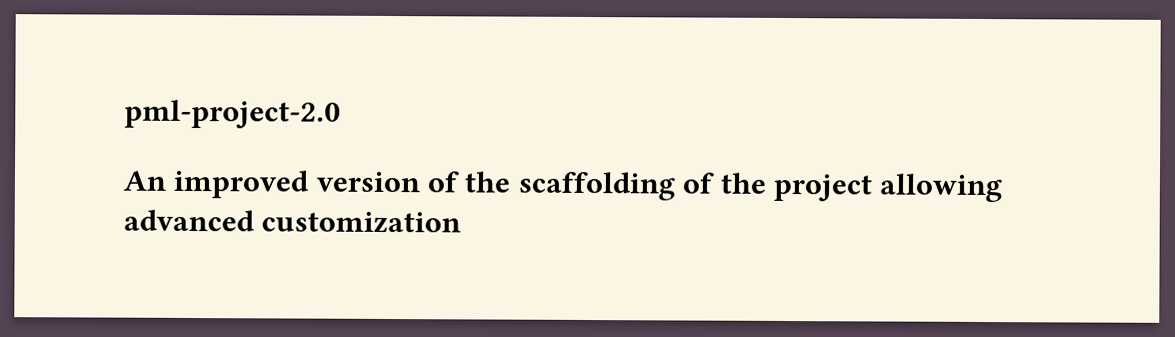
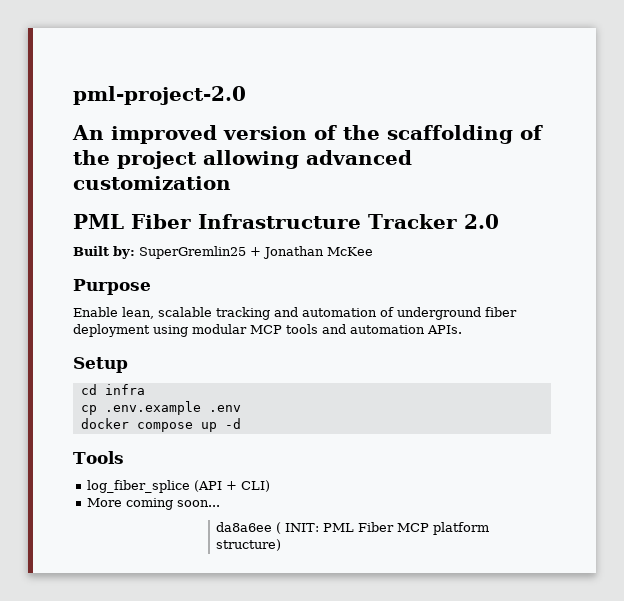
(462, 222) none -> [73,214,499,229] [73,246,373,259] [73,279,151,295] [73,307,517,320] [73,324,462,337] [73,357,128,373] [80,384,145,395] [80,401,241,415] [80,418,241,432] [73,451,124,464] [86,480,270,493] [86,498,220,510] [216,522,490,535] [216,539,282,551] // PML Fiber Infrastructure Tracker 2.0 // Built by: SuperGremlin25 + Jonathan McKee // Purpose // Enable lean, scalable tracking and automation of underground fiber deployment using modular MCP tools and automation APIs. // Setup // cd infra // cp .env.example .env // docker compose up -d // Tools // log_fiber_splice (API + CLI) // More coming soon... // da8a6ee ( INIT: PML Fiber MCP platform structure)

